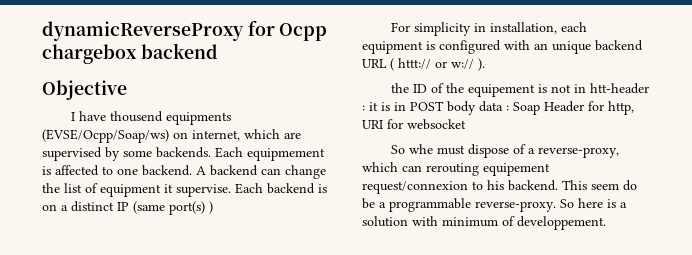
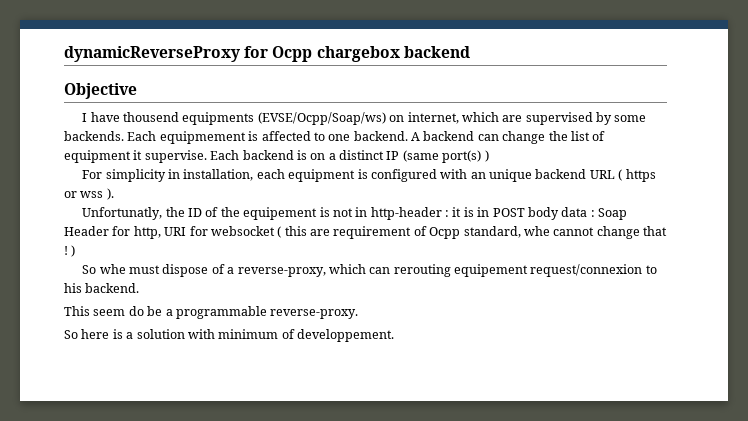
[398,58,474,69] httt:// or w:// -> [625,169,656,182] [64,191,104,198] https or wss
(485, 64) none -> [82,207,163,220] Unfortunatly,
[589,83,649,94] htt-header -> [370,207,442,220] http-header
(466, 124) none -> [277,226,667,239] [64,245,76,257] ( this are requirement of Ocpp standard, whe cannot change that ! )
(558, 185) none -> (140, 288) //
(556, 206) none -> (359, 314) //

